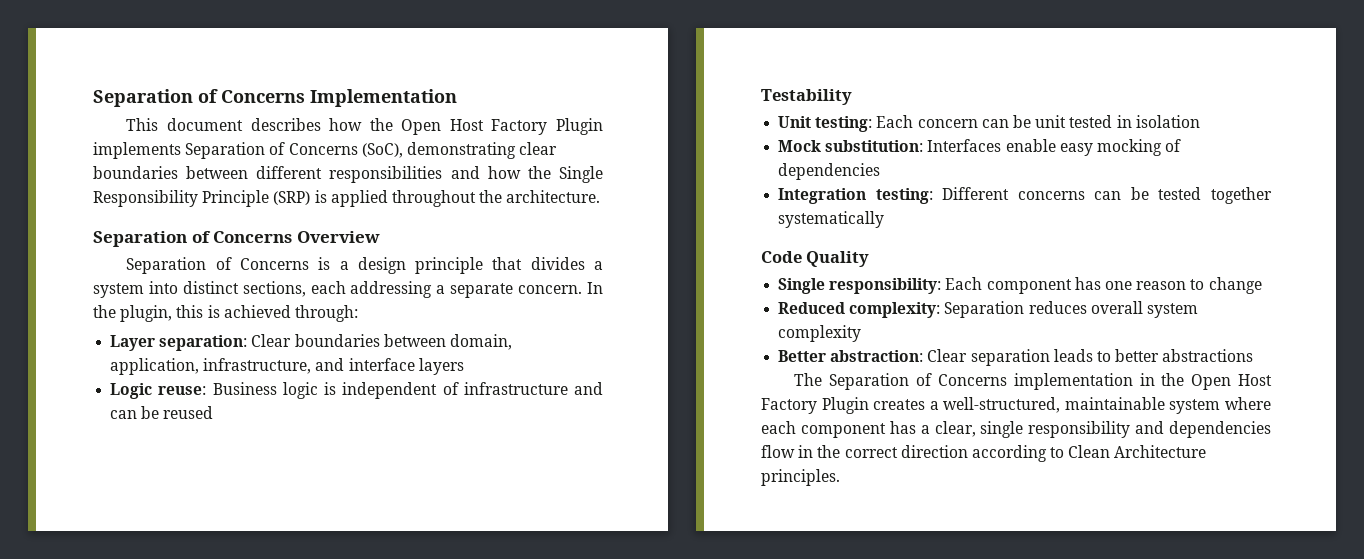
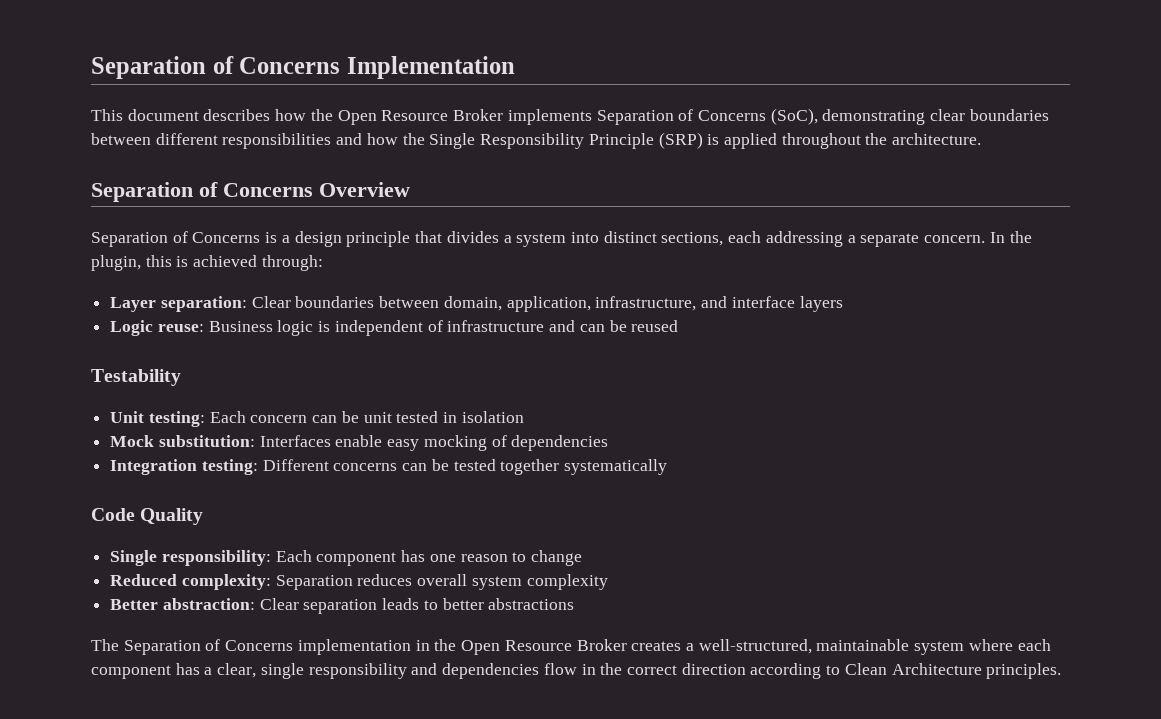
[449,118,603,135] Host Factory Plugin -> [381,109,504,121] Resource Broker
[1238,374,1272,386] [761,397,869,414] Host Factory Plugin -> [504,639,627,651] Resource Broker

